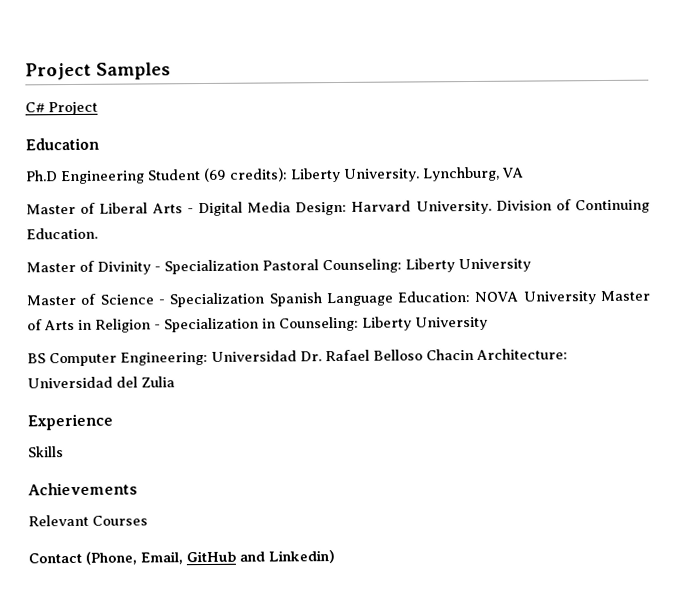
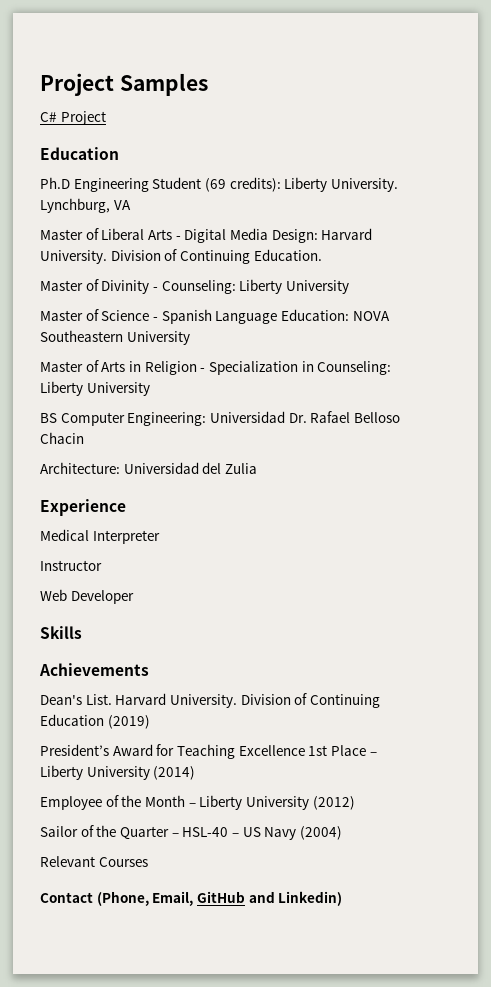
[164,259,319,275] Specialization Pastoral -> (158, 289) none
[169,292,266,308] Specialization -> (158, 319) none
[522,291,596,305] University -> [40,330,190,345] Southeastern University //
(474, 354) none -> (84, 438) //
[28,446,64,458] [28,482,138,496] Skills // Achievements -> [40,529,160,544] [40,560,102,571] [40,589,134,604] [40,626,82,639] [39,663,149,676] [40,693,380,708] [40,714,150,729] [40,744,377,759] [40,765,196,780] [40,795,355,810] [40,825,342,840] Medical Interpreter // Instructor // Web Developer // Skills // Achievements // Dean's List. Harvard University. Division of Continuing Education (2019) // President’s Award for Teaching Excellence 1st Place – Liberty University (2014) // Employee of the Month – Liberty University (2012) // Sailor of the Quarter – HSL-40 – US Navy (2004)

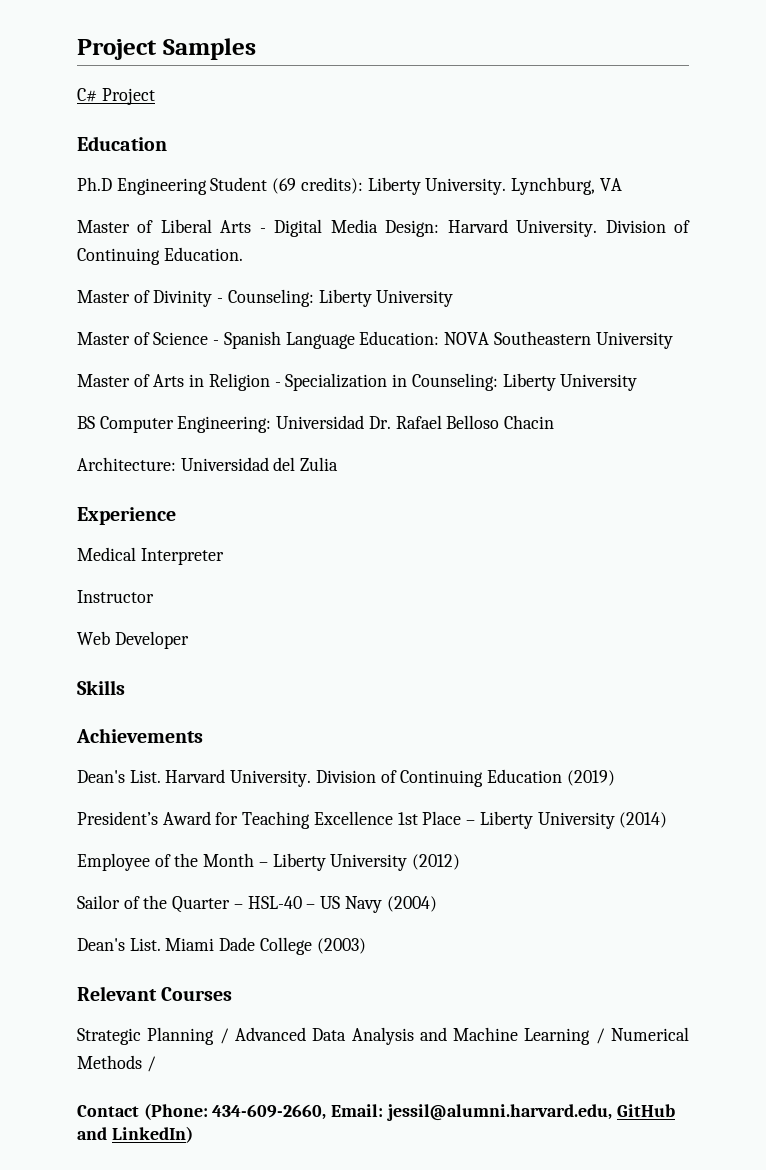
[40,856,148,867] [40,891,194,906] Relevant Courses // Contact (Phone, Email, -> [77,937,366,955] [77,986,233,1001] [77,1027,689,1045] [77,1055,156,1072] [77,1103,612,1121] Dean's List. Miami Dade College (2003) // Relevant Courses // Strategic Planning / Advanced Data Analysis and Machine Learning / Numerical Methods / // Contact (Phone: 434-609-2660, Email: jessil@alumni.harvard.edu,
[278,891,343,906] Linkedin) -> [111,1126,193,1143] LinkedIn)

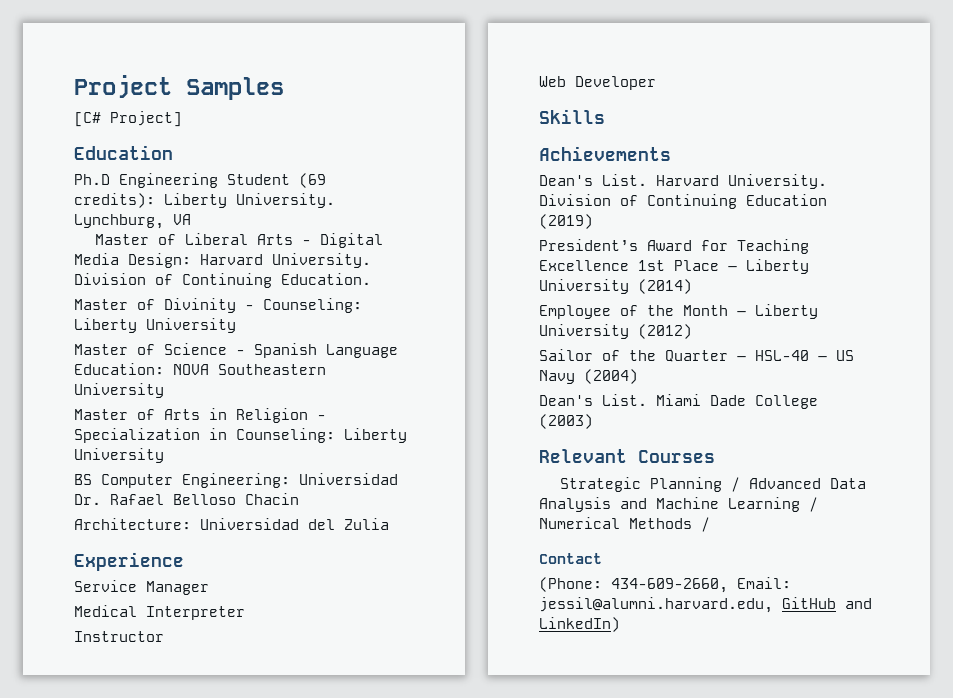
[77,88,155,105] C# Project -> [74,111,182,127] [C# Project]
(176, 516) none -> [74,580,209,595] // Service Manager
(139, 1111) none -> (602, 558) //

